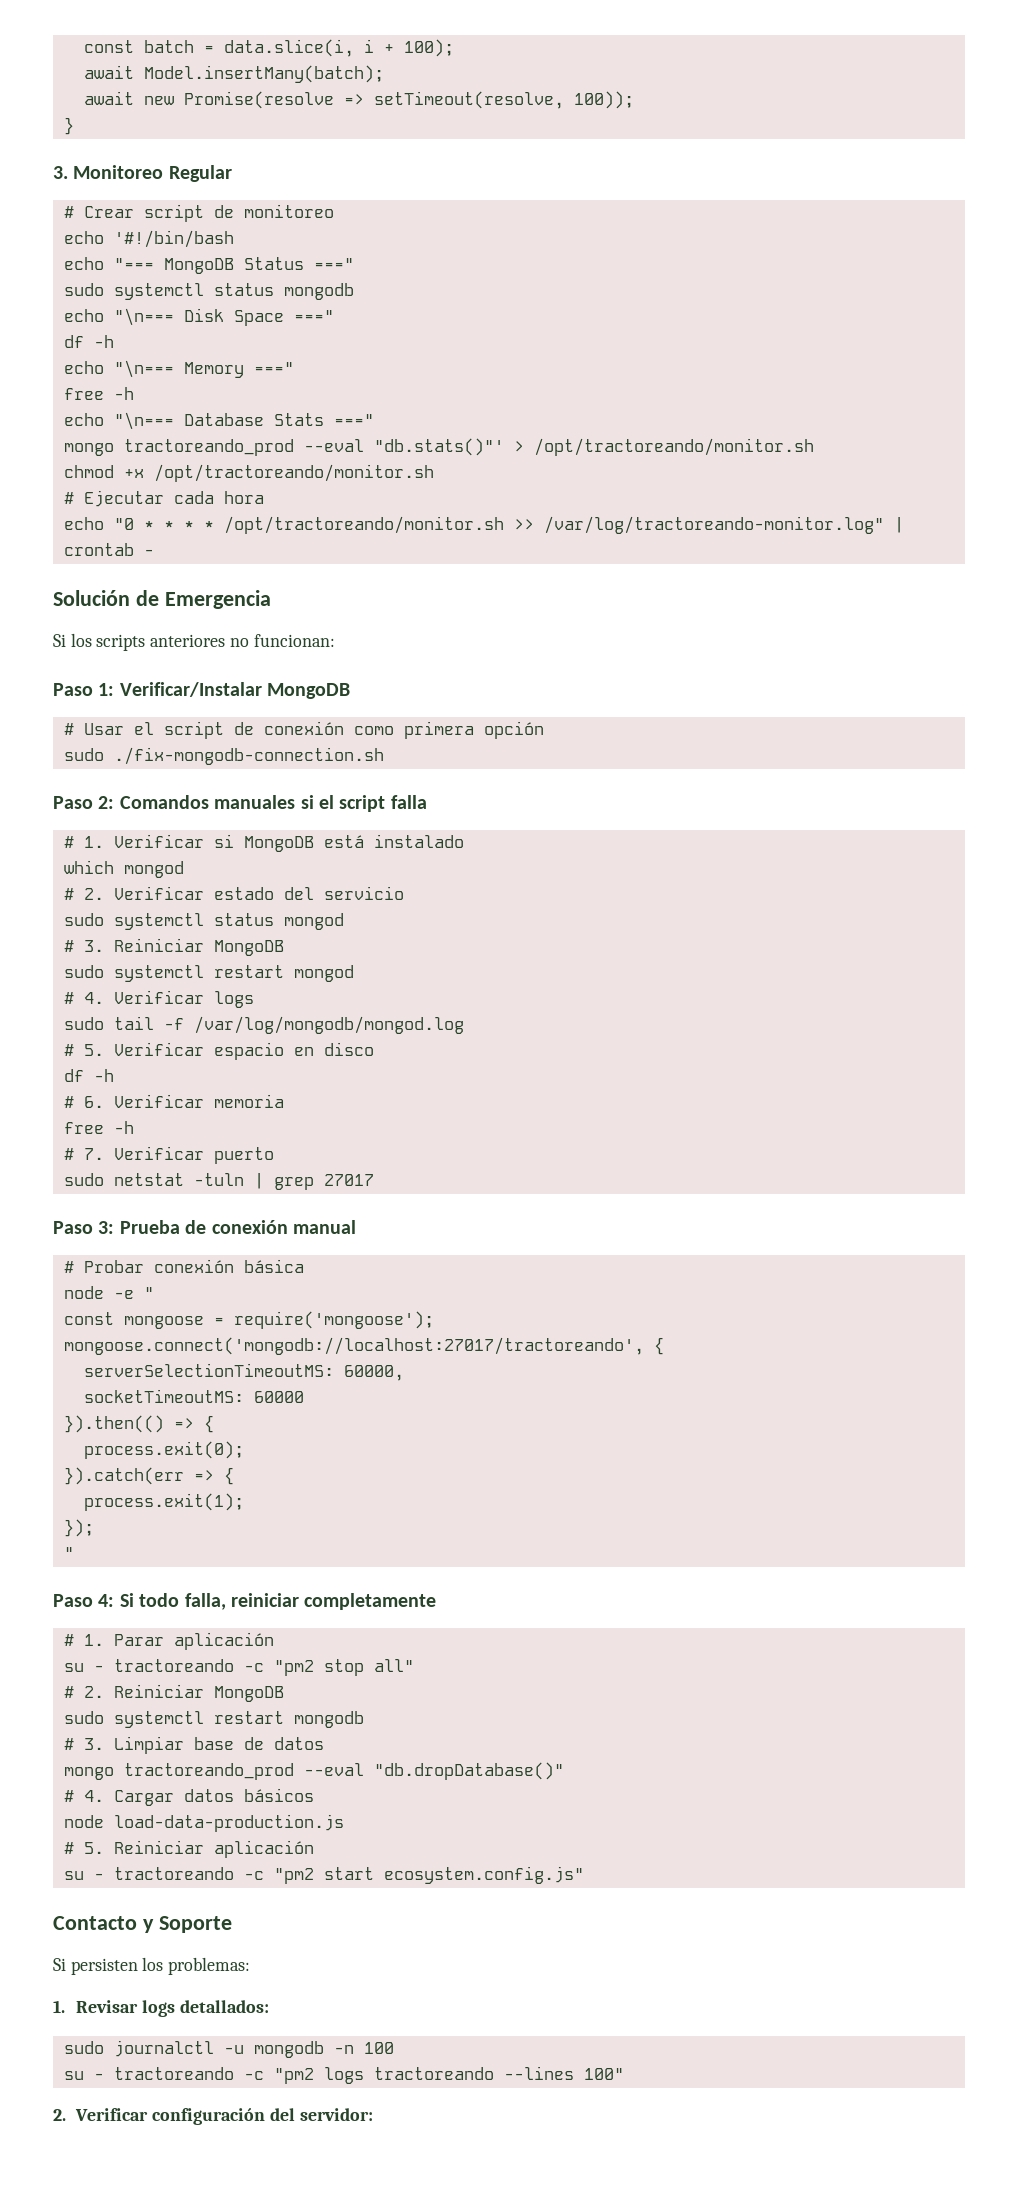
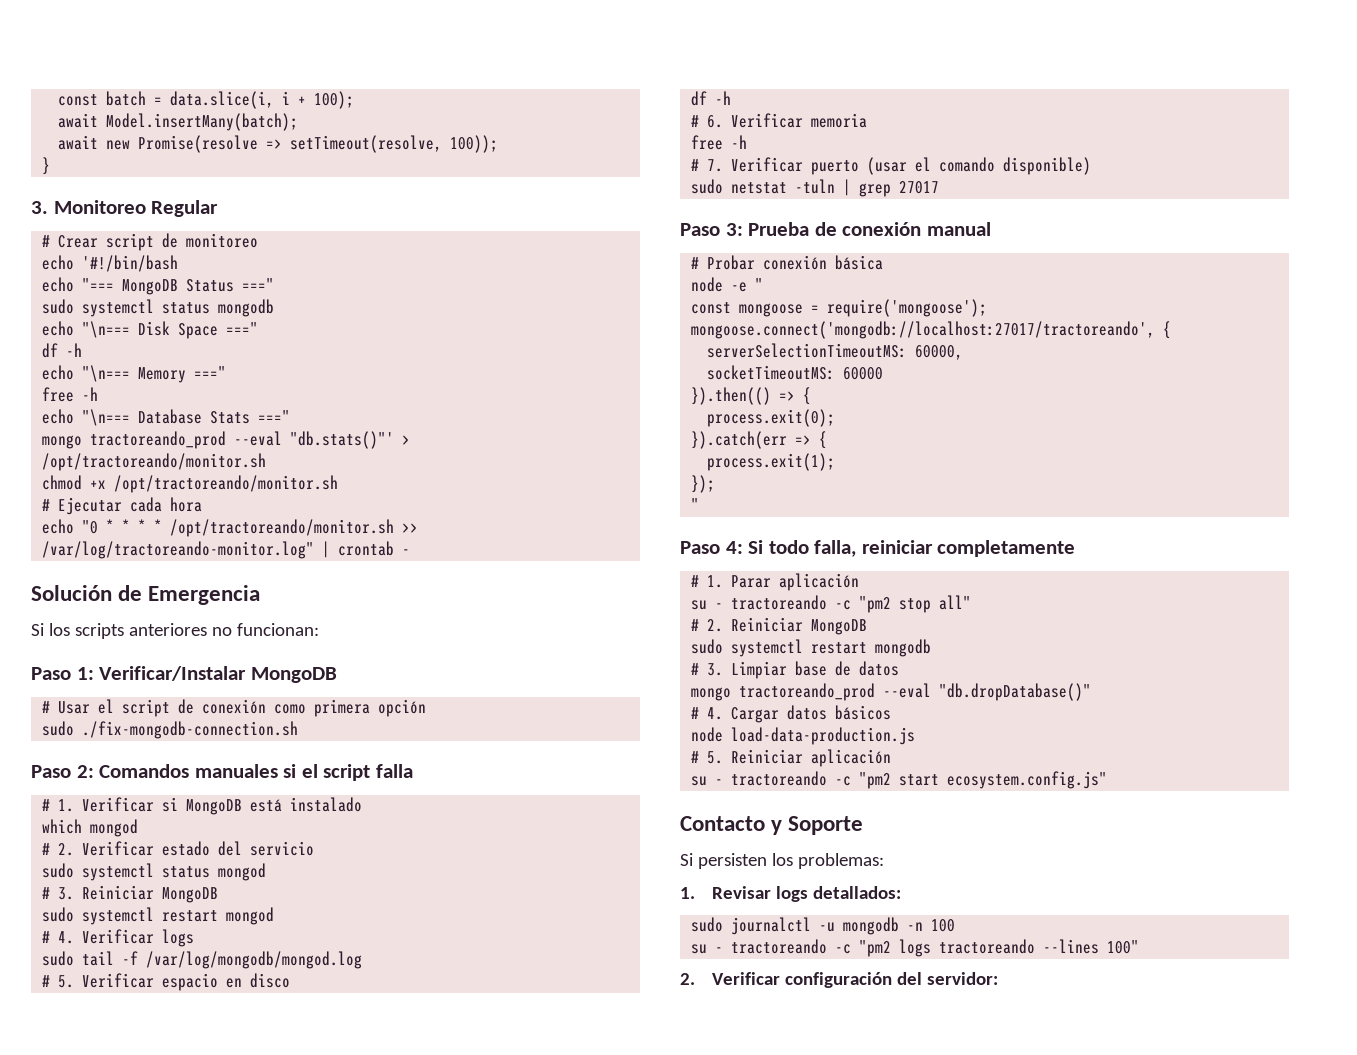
(274, 1155) none -> [867,157,1092,175] (usar el comando disponible)

